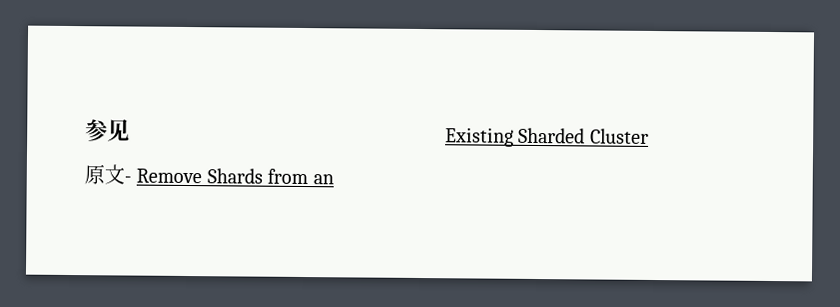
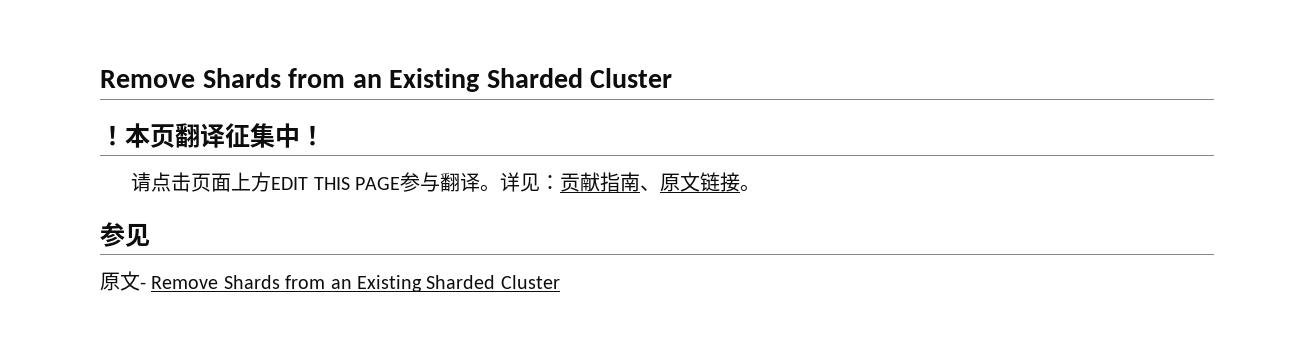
(85, 130) none -> [100,68,673,92] [100,123,325,148] [131,172,760,192] Remove Shards from an Existing Sharded Cluster // ！本页翻译征集中！ // 请点击页面上方EDIT THIS PAGE参与翻译。详见：贡献指南、原文链接。 //

